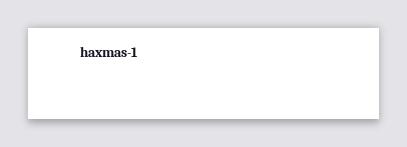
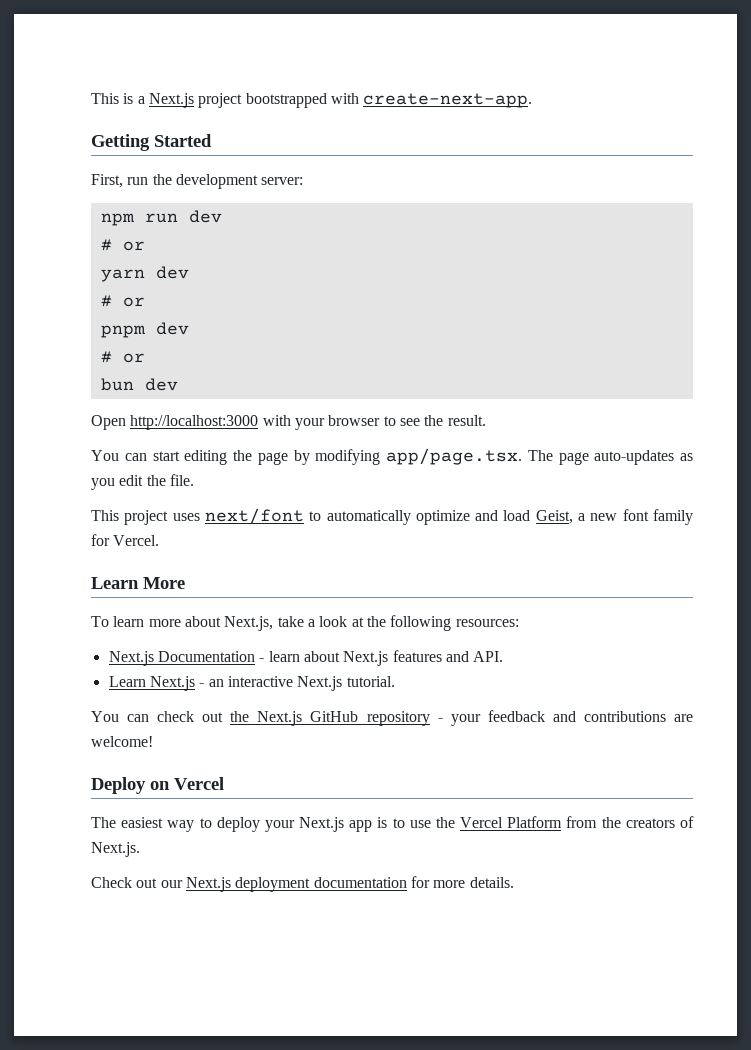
[80,46,138,57] haxmas-1 -> [91,93,533,108] [91,134,212,151] [91,174,304,189] [100,210,222,226] [100,239,145,251] [100,266,189,282] [100,295,145,307] [100,322,189,338] [100,351,145,363] [100,378,178,391] [91,415,486,430] [91,448,693,465] [91,474,194,490] [91,508,693,525] [91,534,160,546] [91,577,185,589] [91,615,519,631] [108,650,504,666] [108,676,395,691] [91,710,694,726] [91,736,153,747] [91,777,224,794] [91,816,694,832] [91,842,140,857] [91,876,514,892] This is a Next.js project bootstrapped with create-next-app. // Getting Started // First, run the development server: // npm run dev // # or // yarn dev // # or // pnpm dev // # or // bun dev // Open http://localhost:3000 with your browser to see the result. // You can start editing the page by modifying app/page.tsx. The page auto-updates as you edit the file. // This project uses next/font to automatically optimize and load Geist, a new font family for Vercel. // Learn More // To learn more about Next.js, take a look at the following resources: // Next.js Documentation - learn about Next.js features and API. // Learn Next.js - an interactive Next.js tutorial. // You can check out the Next.js GitHub repository - your feedback and contributions are welcome! // Deploy on Vercel // The easiest way to deploy your Next.js app is to use the Vercel Platform from the creators of Next.js. // Check out our Next.js deployment documentation for more details.

